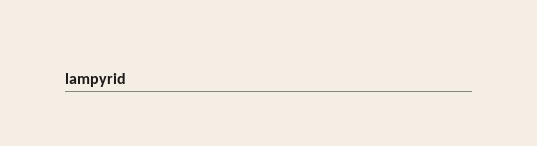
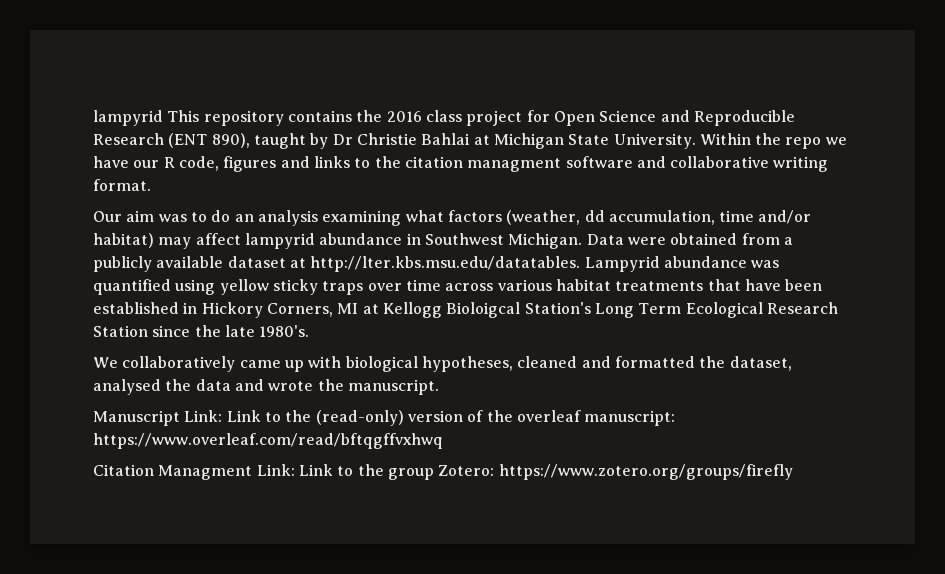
[65,73,126,87] lampyrid -> [93,110,795,126] [93,133,847,149] [93,156,829,172] [93,179,151,191] [93,210,812,226] [93,233,793,249] [93,256,780,272] [93,279,823,295] [93,302,838,318] [93,325,310,337] [93,356,792,372] [93,379,439,395] [93,410,676,426] [93,433,443,449] [93,464,793,480] lampyrid This repository contains the 2016 class project for Open Science and Reproducible Research (ENT 890), taught by Dr Christie Bahlai at Michigan State University. Within the repo we have our R code, figures and links to the citation managment software and collaborative writing format. // Our aim was to do an analysis examining what factors (weather, dd accumulation, time and/or habitat) may affect lampyrid abundance in Southwest Michigan. Data were obtained from a publicly available dataset at http://lter.kbs.msu.edu/datatables. Lampyrid abundance was quantified using yellow sticky traps over time across various habitat treatments that have been established in Hickory Corners, MI at Kellogg Bioloigcal Station's Long Term Ecological Research Station since the late 1980's. // We collaboratively came up with biological hypotheses, cleaned and formatted the dataset, analysed the data and wrote the manuscript. // Manuscript Link: Link to the (read-only) version of the overleaf manuscript: https://www.overleaf.com/read/bftqgffvxhwq // Citation Managment Link: Link to the group Zotero: https://www.zotero.org/groups/firefly

